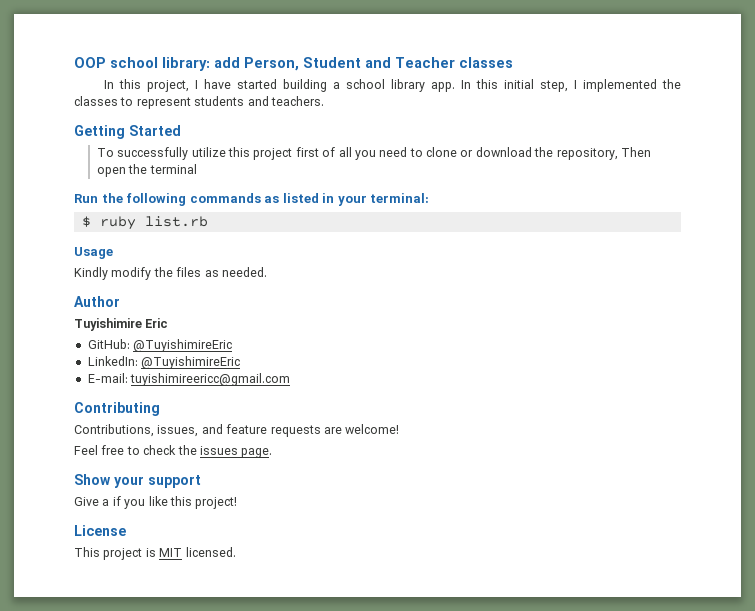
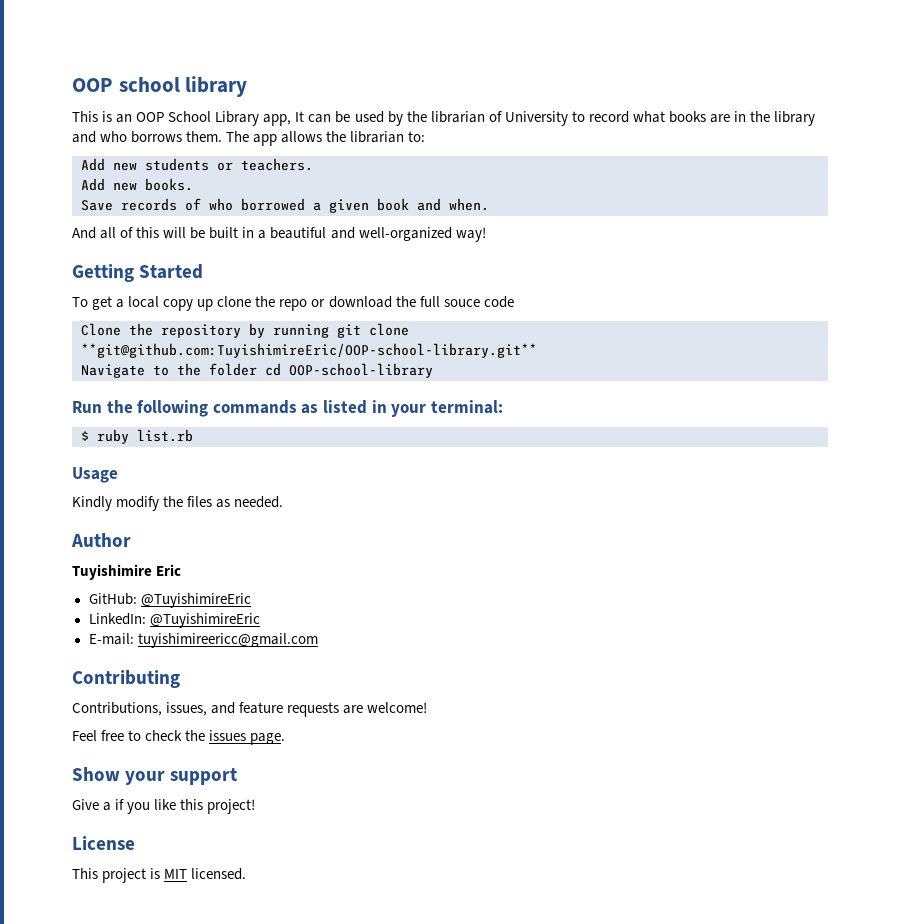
[162,57,513,71] [104,79,682,92] [74,96,324,109] [74,125,181,139] [96,147,651,160] [96,164,197,177] library: add Person, Student and Teacher classes // In this project, I have started building a school library app. In this initial step, I implemented the classes to represent students and teachers. // Getting Started // To successfully utilize this project first of all you need to clone or download the repository, Then open the terminal -> [185,76,248,97] [72,111,816,126] [72,131,426,146] [81,158,313,171] [81,178,193,191] [81,198,489,213] [72,227,486,242] [72,264,204,282] [72,296,514,311] [81,323,409,338] [81,343,537,358] [81,363,433,378] library // This is an OOP School Library app, It can be used by the librarian of University to record what books are in the library and who borrows them. The app allows the librarian to: // Add new students or teachers. // Add new books. // Save records of who borrowed a given book and when. // And all of this will be built in a beautiful and well-organized way! // Getting Started // To get a local copy up clone the repo or download the full souce code // Clone the repository by running git clone **git@github.com:TuyishimireEric/OOP-school-library.git** // Navigate to the folder cd OOP-school-library

